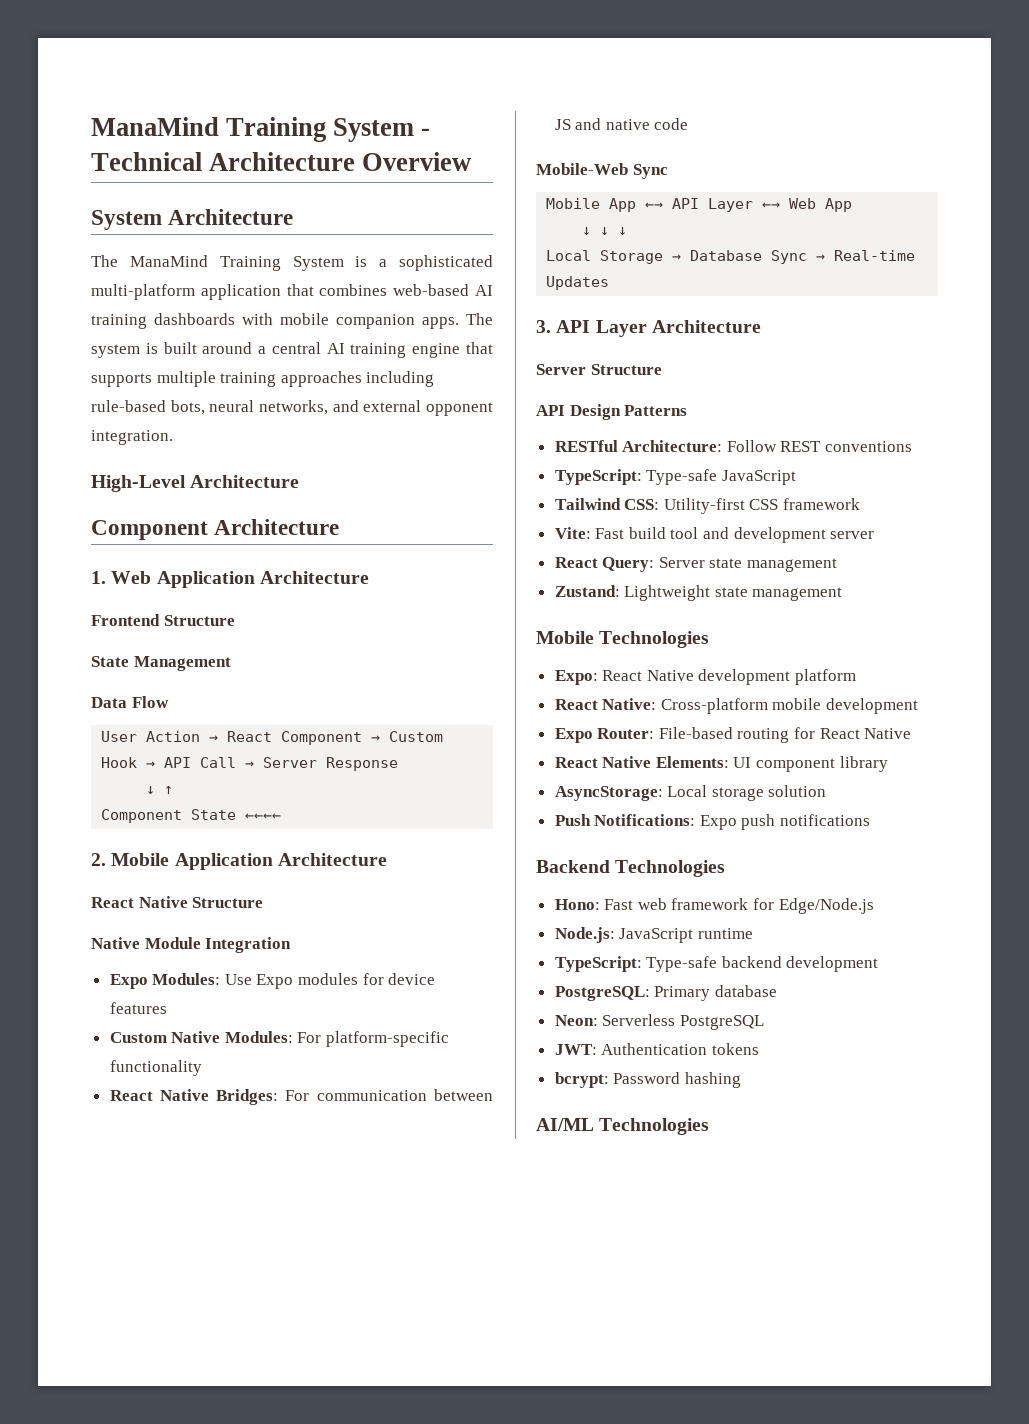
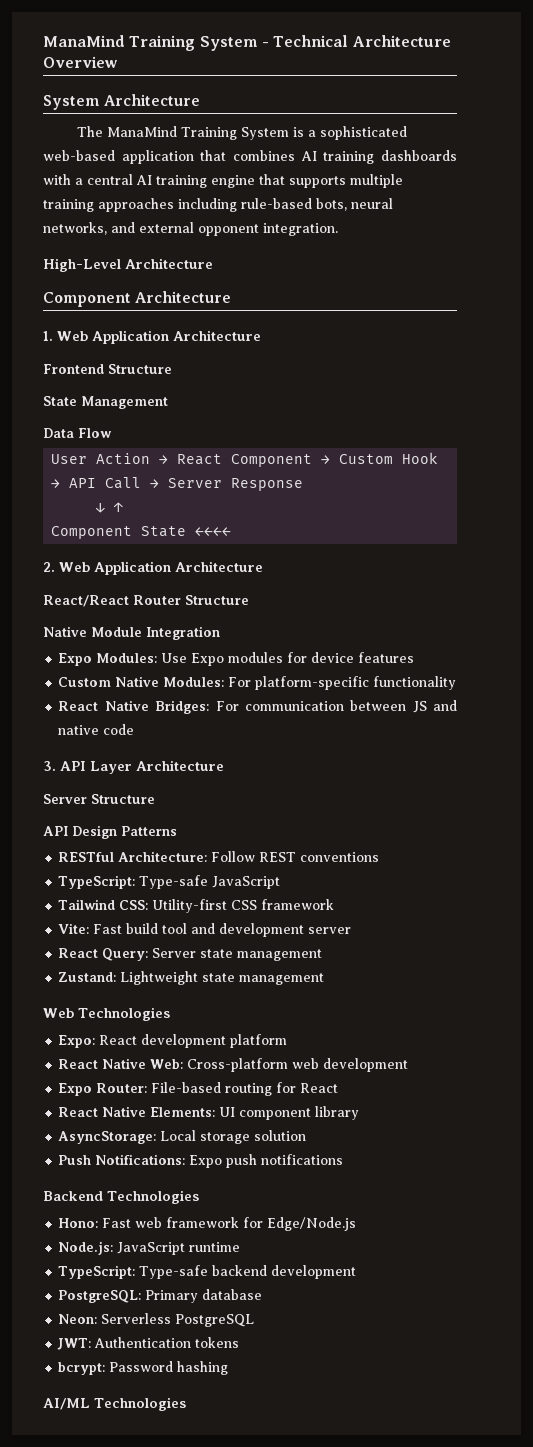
[91,284,195,300] multi-platform -> [43,150,115,161] web-based
[393,284,470,296] web-based -> (295, 155) none
[280,313,493,329] [91,342,253,358] mobile companion apps. The system is built around -> (71, 179) none
[111,853,387,870] [91,896,188,908] Mobile Application Architecture // React Native -> [59,561,263,575] [43,595,181,607] Web Application Architecture // React/React Router
[536,163,668,179] [546,198,853,212] [582,226,628,235] [546,250,916,264] [546,276,610,290] // Mobile-Web Sync // Mobile App ←→ API Layer ←→ Web App // ↓ ↓ ↓ // Local Storage → Database Sync → Real-time Updates -> (135, 729) none
[536,631,594,644] Mobile -> [43,1008,74,1018] Web
[646,670,694,681] Native -> (138, 1040) none
[602,698,822,714] Native: Cross-platform mobile -> [102,1058,320,1072] Native Web: Cross-platform web
[864,728,912,739] Native -> (339, 1088) none

